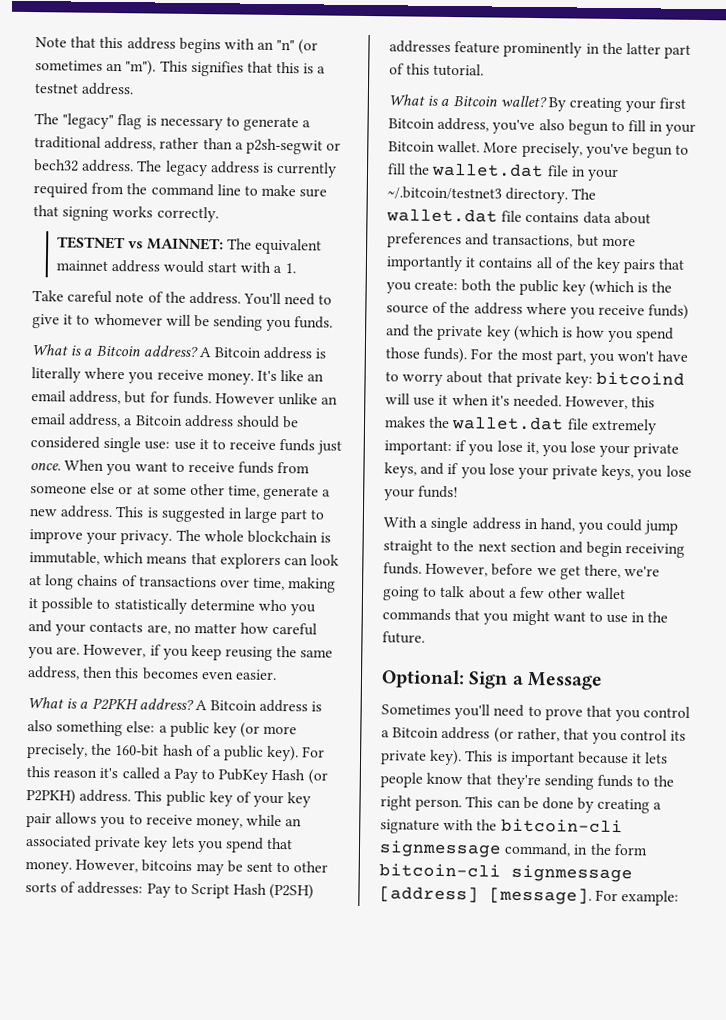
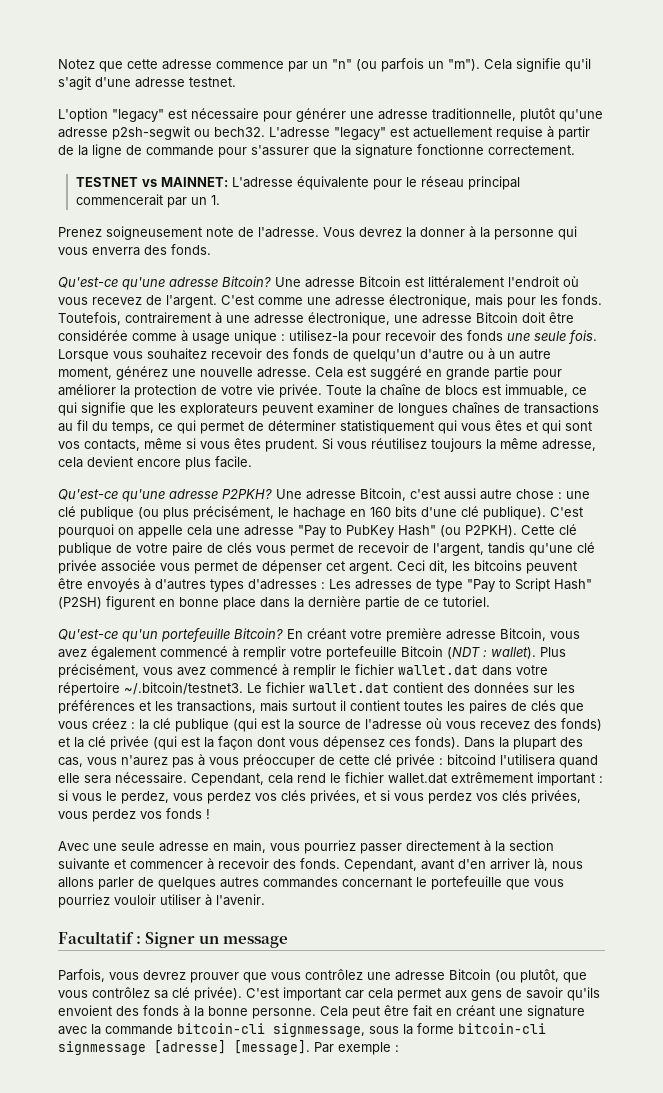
[35,36,319,55] [35,60,327,77] [34,82,135,96] [34,113,312,132] [34,136,342,155] [33,159,338,178] [33,182,328,198] [33,205,219,223] [56,236,323,255] [55,259,296,274] [32,290,333,306] [32,313,334,332] [31,344,327,360] [31,367,325,385] [31,390,339,406] [30,413,300,429] [30,436,343,455] [30,459,311,476] [30,482,332,501] [29,505,326,524] [29,529,332,545] [29,551,340,570] [29,574,337,593] [28,597,317,616] [28,620,318,636] [28,644,334,661] [27,666,277,681] [27,697,323,713] [27,720,298,738] [27,743,326,762] [26,766,328,785] [26,789,312,808] [26,812,303,830] [25,835,294,853] [25,859,329,876] [25,881,315,900] [389,40,692,59] [389,63,485,77] [388,94,687,113] [388,117,697,136] [388,140,690,159] [387,162,619,182] [387,186,597,204] [386,208,651,225] [387,232,636,249] [386,255,686,274] [386,279,673,297] [386,301,690,320] [386,324,675,343] [385,347,689,365] [385,370,686,388] [385,393,656,410] [384,416,657,435] [384,440,680,458] [384,462,692,481] [384,485,459,501] [383,516,679,535] [383,539,686,558] [383,562,661,580] [382,585,627,601] [382,608,669,626] [382,631,425,644] [381,669,603,690] [381,704,691,722] [381,726,687,745] [380,749,669,767] [380,772,675,790] [380,795,663,814] [380,818,623,834] [379,840,648,858] [379,863,633,883] [379,886,680,906] Note that this address begins with an "n" (or sometimes an "m"). This signifies that this is a testnet address. // The "legacy" flag is necessary to generate a traditional address, rather than a p2sh-segwit or bech32 address. The legacy address is currently required from the command line to make sure that signing works correctly. // TESTNET vs MAINNET: The equivalent mainnet address would start with a 1. // Take careful note of the address. You'll need to give it to whomever will be sending you funds. // What is a Bitcoin address? A Bitcoin address is literally where you receive money. It's like an email address, but for funds. However unlike an email address, a Bitcoin address should be considered single use: use it to receive funds just once. When you want to receive funds from someone else or at some other time, generate a new address. This is suggested in large part to improve your privacy. The whole blockchain is immutable, which means that explorers can look at long chains of transactions over time, making it possible to statistically determine who you and your contacts are, no matter how careful you are. However, if you keep reusing the same address, then this becomes even easier. // What is a P2PKH address? A Bitcoin address is also something else: a public key (or more precisely, the 160-bit hash of a public key). For this reason it's called a Pay to PubKey Hash (or P2PKH) address. This public key of your key pair allows you to receive money, while an associated private key lets you spend that money. However, bitcoins may be sent to other sorts of addresses: Pay to Script Hash (P2SH) addresses feature prominently in the latter part of this tutorial. // What is a Bitcoin wallet? By creating your first Bitcoin address, you've also begun to fill in your Bitcoin wallet. More precisely, you've begun to fill the wallet.dat file in your ~/.bitcoin/testnet3 directory. The wallet.dat file contains data about preferences and transactions, but more importantly it contains all of the key pairs that you create: both the public key (which is the source of the address where you receive funds) and the private key (which is how you spend those funds). For the most part, you won't have to worry about that private key: bitcoind will use it when it's needed. However, this makes the wallet.dat file extremely important: if you lose it, you lose your private keys, and if you lose your private keys, you lose your funds! // With a single address in hand, you could jump straight to the next section and begin receiving funds. However, before we get there, we're going to talk about a few other wallet commands that you might want to use in the future. // Optional: Sign a Message // Sometimes you'll need to prove that you control a Bitcoin address (or rather, that you control its private key). This is important because it lets people know that they're sending funds to the right person. This can be done by creating a signature with the bitcoin-cli signmessage command, in the form bitcoin-cli signmessage [address] [message]. For example: -> [58,58,591,72] [58,76,236,90] [58,108,603,122] [58,126,590,140] [58,144,575,158] [75,176,520,190] [75,194,220,208] [58,226,577,240] [58,244,211,256] [58,276,579,290] [58,294,602,308] [58,312,574,326] [58,330,597,344] [58,348,551,362] [58,366,562,380] [58,384,587,398] [58,402,599,416] [58,420,592,434] [58,438,596,452] [58,456,252,470] [58,488,590,502] [58,506,583,520] [58,524,577,538] [58,542,595,556] [58,560,577,574] [58,578,592,592] [58,596,490,610] [58,628,580,642] [58,646,566,660] [58,664,548,678] [58,682,575,696] [58,700,584,714] [58,718,602,732] [58,736,583,750] [58,754,598,768] [58,772,603,786] [58,790,581,804] [58,808,210,822] [58,840,554,854] [58,858,583,872] [58,876,564,890] [58,894,265,908] [58,931,289,948] [58,969,587,983] [58,987,600,1001] [58,1005,585,1019] [58,1023,546,1037] [58,1040,399,1055] Notez que cette adresse commence par un "n" (ou parfois un "m"). Cela signifie qu'il s'agit d'une adresse testnet. // L'option "legacy" est nécessaire pour générer une adresse traditionnelle, plutôt qu'une adresse p2sh-segwit ou bech32. L'adresse "legacy" est actuellement requise à partir de la ligne de commande pour s'assurer que la signature fonctionne correctement. // TESTNET vs MAINNET: L'adresse équivalente pour le réseau principal commencerait par un 1. // Prenez soigneusement note de l'adresse. Vous devrez la donner à la personne qui vous enverra des fonds. // Qu'est-ce qu'une adresse Bitcoin? Une adresse Bitcoin est littéralement l'endroit où vous recevez de l'argent. C'est comme une adresse électronique, mais pour les fonds. Toutefois, contrairement à une adresse électronique, une adresse Bitcoin doit être considérée comme à usage unique : utilisez-la pour recevoir des fonds une seule fois. Lorsque vous souhaitez recevoir des fonds de quelqu'un d'autre ou à un autre moment, générez une nouvelle adresse. Cela est suggéré en grande partie pour améliorer la protection de votre vie privée. Toute la chaîne de blocs est immuable, ce qui signifie que les explorateurs peuvent examiner de longues chaînes de transactions au fil du temps, ce qui permet de déterminer statistiquement qui vous êtes et qui sont vos contacts, même si vous êtes prudent. Si vous réutilisez toujours la même adresse, cela devient encore plus facile. // Qu'est-ce qu'une adresse P2PKH? Une adresse Bitcoin, c'est aussi autre chose : une clé publique (ou plus précisément, le hachage en 160 bits d'une clé publique). C'est pourquoi on appelle cela une adresse "Pay to PubKey Hash" (ou P2PKH). Cette clé publique de votre paire de clés vous permet de recevoir de l'argent, tandis qu'une clé privée associée vous permet de dépenser cet argent. Ceci dit, les bitcoins peuvent être envoyés à d'autres types d'adresses : Les adresses de type "Pay to Script Hash" (P2SH) figurent en bonne place dans la dernière partie de ce tutoriel. // Qu'est-ce qu'un portefeuille Bitcoin? En créant votre première adresse Bitcoin, vous avez également commencé à remplir votre portefeuille Bitcoin (NDT : wallet). Plus précisément, vous avez commencé à remplir le fichier wallet.dat dans votre répertoire ~/.bitcoin/testnet3. Le fichier wallet.dat contient des données sur les préférences et les transactions, mais surtout il contient toutes les paires de clés que vous créez : la clé publique (qui est la source de l'adresse où vous recevez des fonds) et la clé privée (qui est la façon dont vous dépensez ces fonds). Dans la plupart des cas, vous n'aurez pas à vous préoccuper de cette clé privée : bitcoind l'utilisera quand elle sera nécessaire. Cependant, cela rend le fichier wallet.dat extrêmement important : si vous le perdez, vous perdez vos clés privées, et si vous perdez vos clés privées, vous perdez vos fonds ! // Avec une seule adresse en main, vous pourriez passer directement à la section suivante et commencer à recevoir des fonds. Cependant, avant d'en arriver là, nous allons parler de quelques autres commandes concernant le portefeuille que vous pourriez vouloir utiliser à l'avenir. // Facultatif : Signer un message // Parfois, vous devrez prouver que vous contrôlez une adresse Bitcoin (ou plutôt, que vous contrôlez sa clé privée). C'est important car cela permet aux gens de savoir qu'ils envoient des fonds à la bonne personne. Cela peut être fait en créant une signature avec la commande bitcoin-cli signmessage, sous la forme bitcoin-cli signmessage [adresse] [message]. Par exemple :

